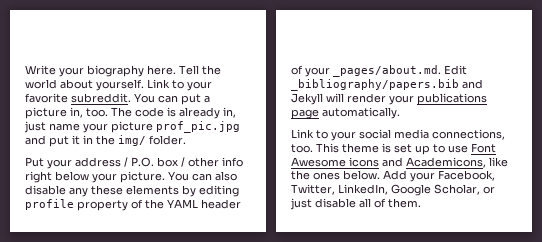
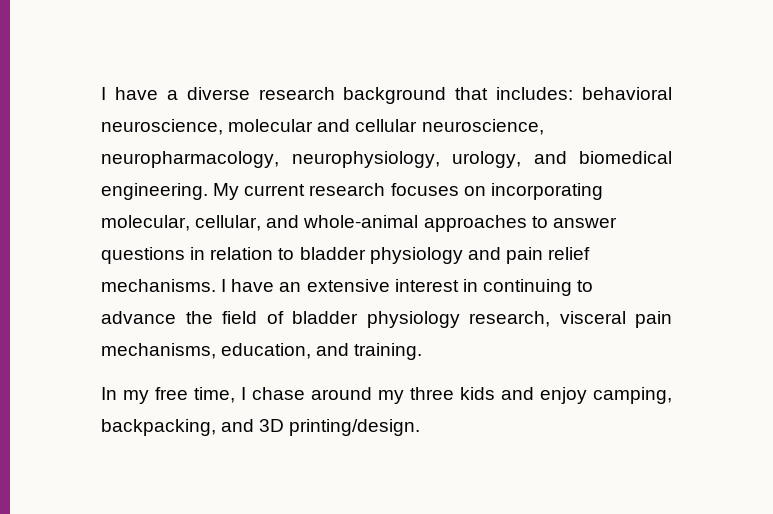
[25,65,221,77] [25,79,212,91] [25,93,210,105] [25,107,236,119] [24,121,240,133] [25,135,186,147] [25,157,243,169] [25,171,237,183] [25,185,239,197] [25,199,241,211] [291,65,467,77] [291,79,483,91] [291,93,487,105] [291,107,400,119] [291,129,505,141] [291,143,496,155] [291,157,508,168] [291,170,495,182] [291,184,495,196] [290,198,421,210] Write your biography here. Tell the world about yourself. Link to your favorite subreddit. You can put a picture in, too. The code is already in, just name your picture prof_pic.jpg and put it in the img/ folder. // Put your address / P.O. box / other info right below your picture. You can also disable any these elements by editing profile property of the YAML header of your _pages/about.md. Edit _bibliography/papers.bib and Jekyll will render your publications page automatically. // Link to your social media connections, too. This theme is set up to use Font Awesome icons and Academicons, like the ones below. Add your Facebook, Twitter, LinkedIn, Google Scholar, or just disable all of them. -> [101,87,672,104] [101,119,544,135] [101,151,672,168] [101,183,603,200] [101,215,617,232] [101,247,591,264] [101,279,594,296] [101,311,672,328] [101,343,423,360] [101,387,672,404] [101,419,421,436] I have a diverse research background that includes: behavioral neuroscience, molecular and cellular neuroscience, neuropharmacology, neurophysiology, urology, and biomedical engineering. My current research focuses on incorporating molecular, cellular, and whole-animal approaches to answer questions in relation to bladder physiology and pain relief mechanisms. I have an extensive interest in continuing to advance the field of bladder physiology research, visceral pain mechanisms, education, and training. // In my free time, I chase around my three kids and enjoy camping, backpacking, and 3D printing/design.

